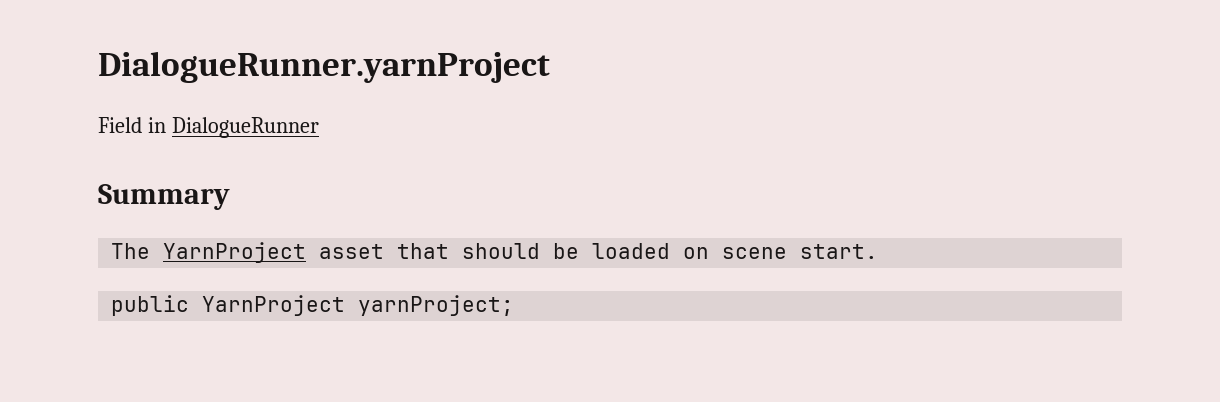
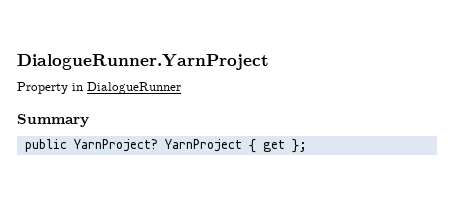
[98,51,550,83] [98,117,142,133] DialogueRunner.yarnProject // Field -> [17,54,269,70] [17,82,68,94] DialogueRunner.YarnProject // Property
[111,242,879,263] [111,295,515,316] The YarnProject asset that should be loaded on scene start. // public YarnProject yarnProject; -> [24,139,307,153] public YarnProject? YarnProject { get };

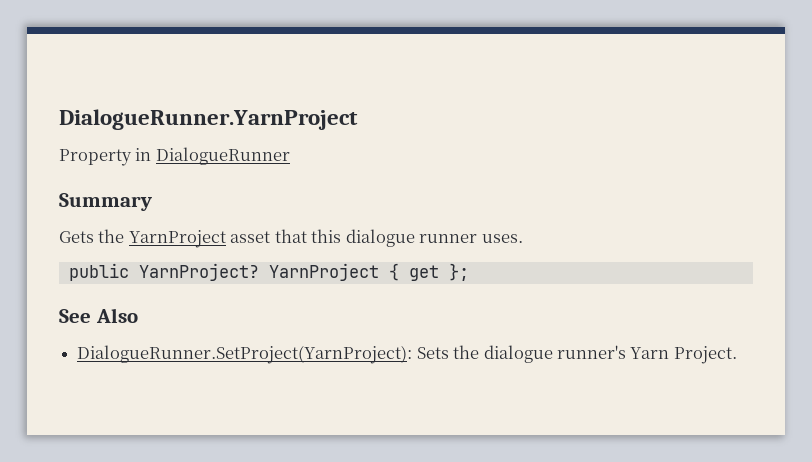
(89, 120) none -> [59,229,523,248] // Gets the YarnProject asset that this dialogue runner uses.
(307, 146) none -> [59,308,138,323] [77,345,737,364] // See Also // DialogueRunner.SetProject(YarnProject): Sets the dialogue runner's Yarn Project.

